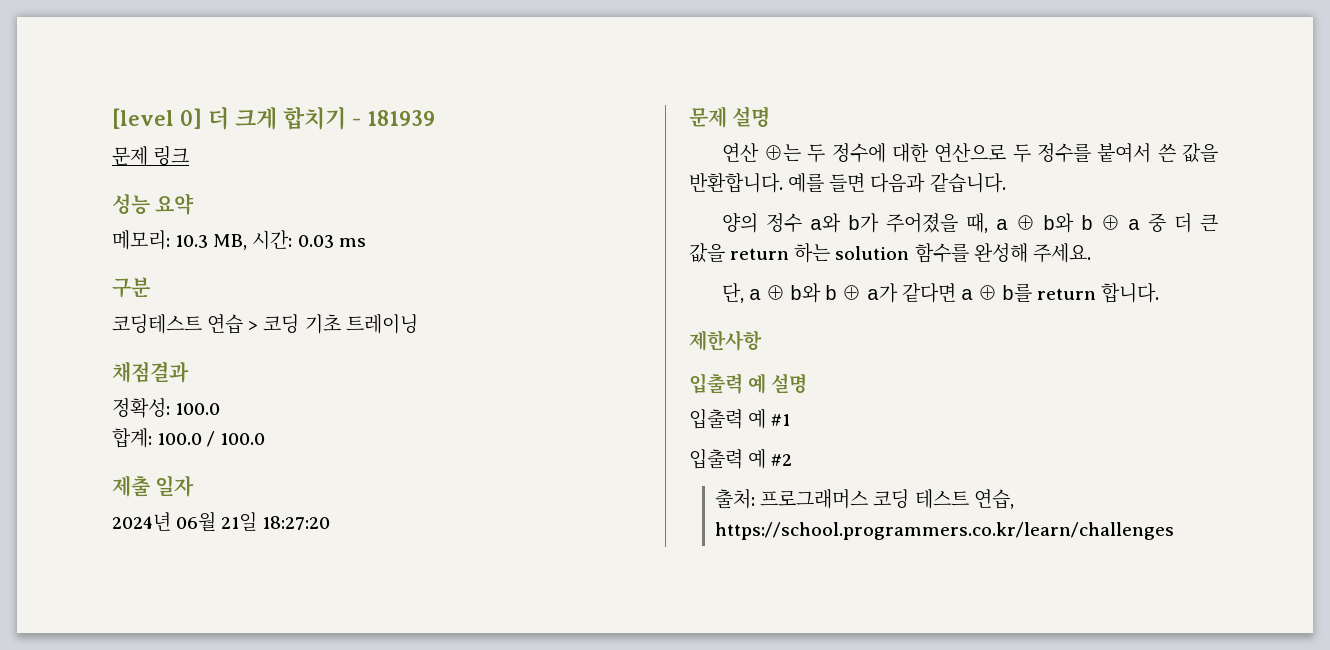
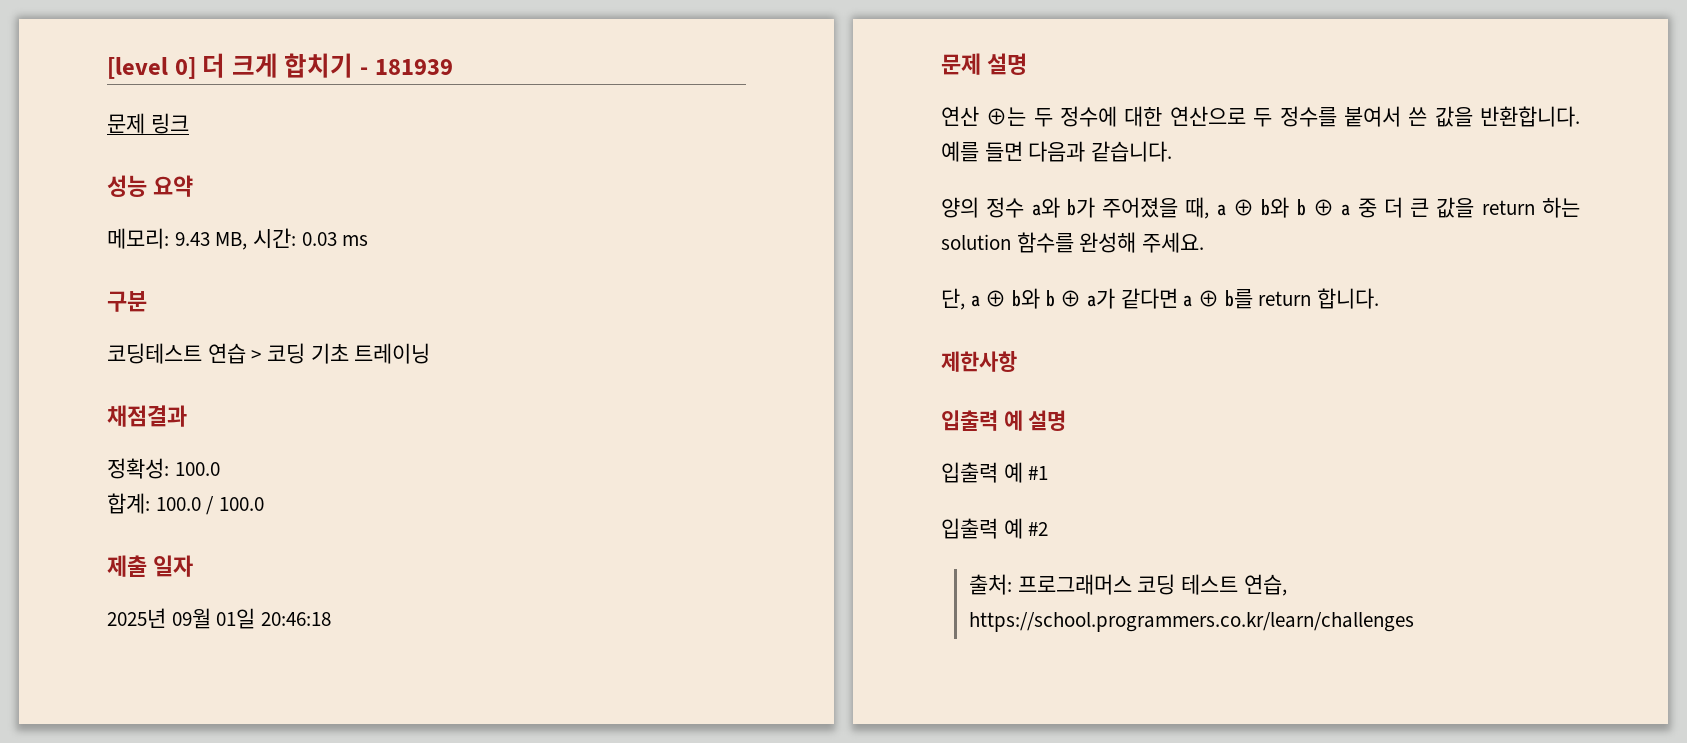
[175,235,209,248] 10.3 -> [174,232,210,246] 9.43
[112,511,331,531] 2024년 06월 21일 18:27:20 -> [107,608,332,629] 2025년 09월 01일 20:46:18

